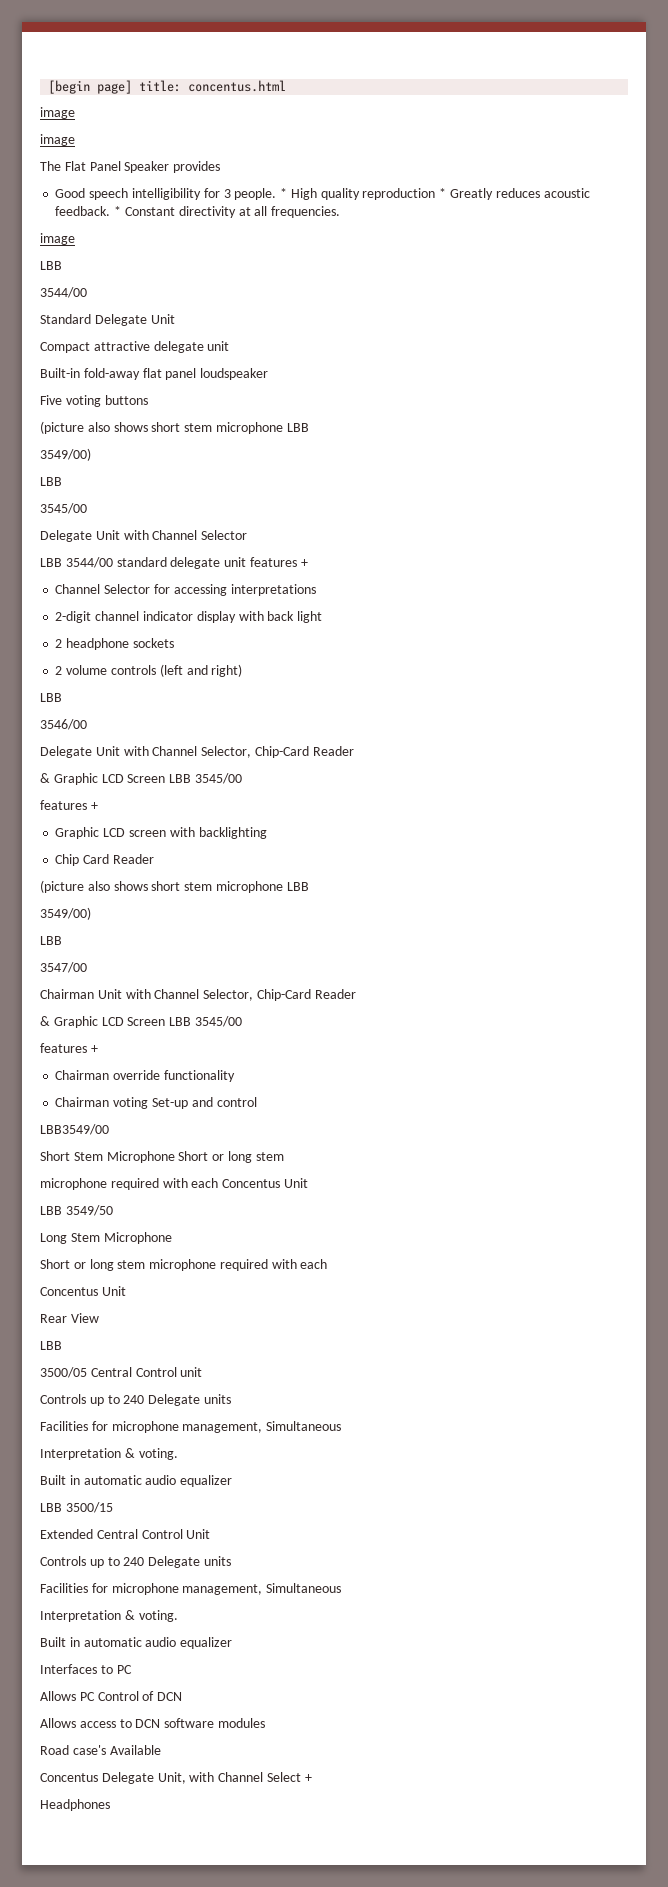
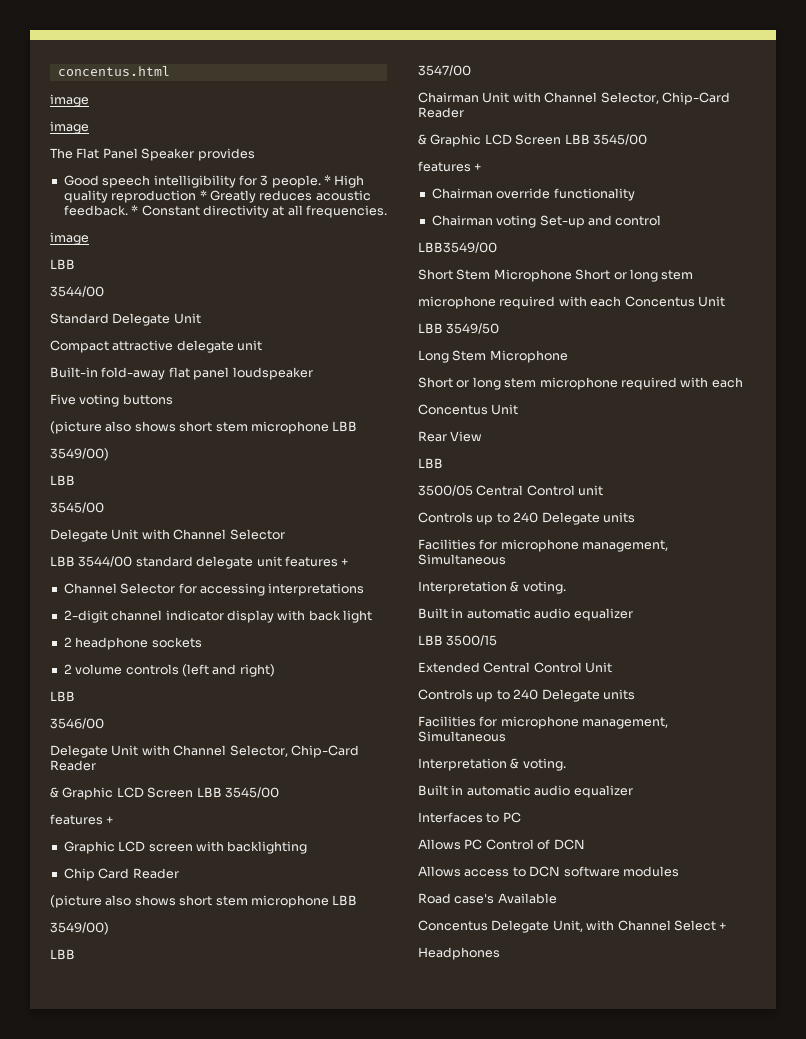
[48,80,182,94] [begin page] title: -> (57, 71) none

